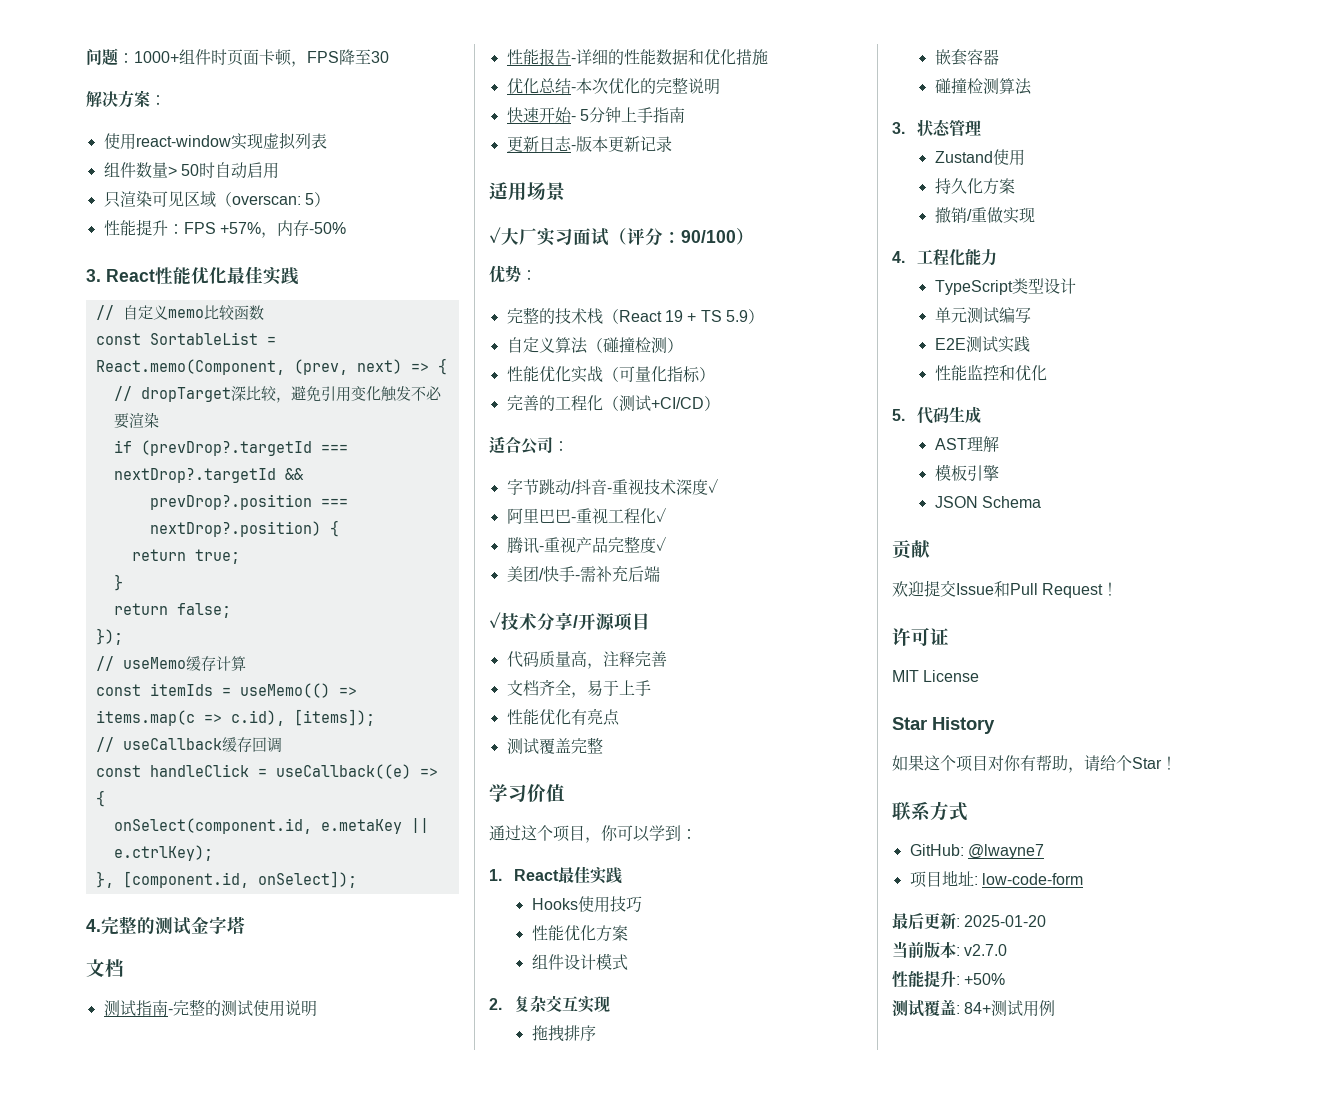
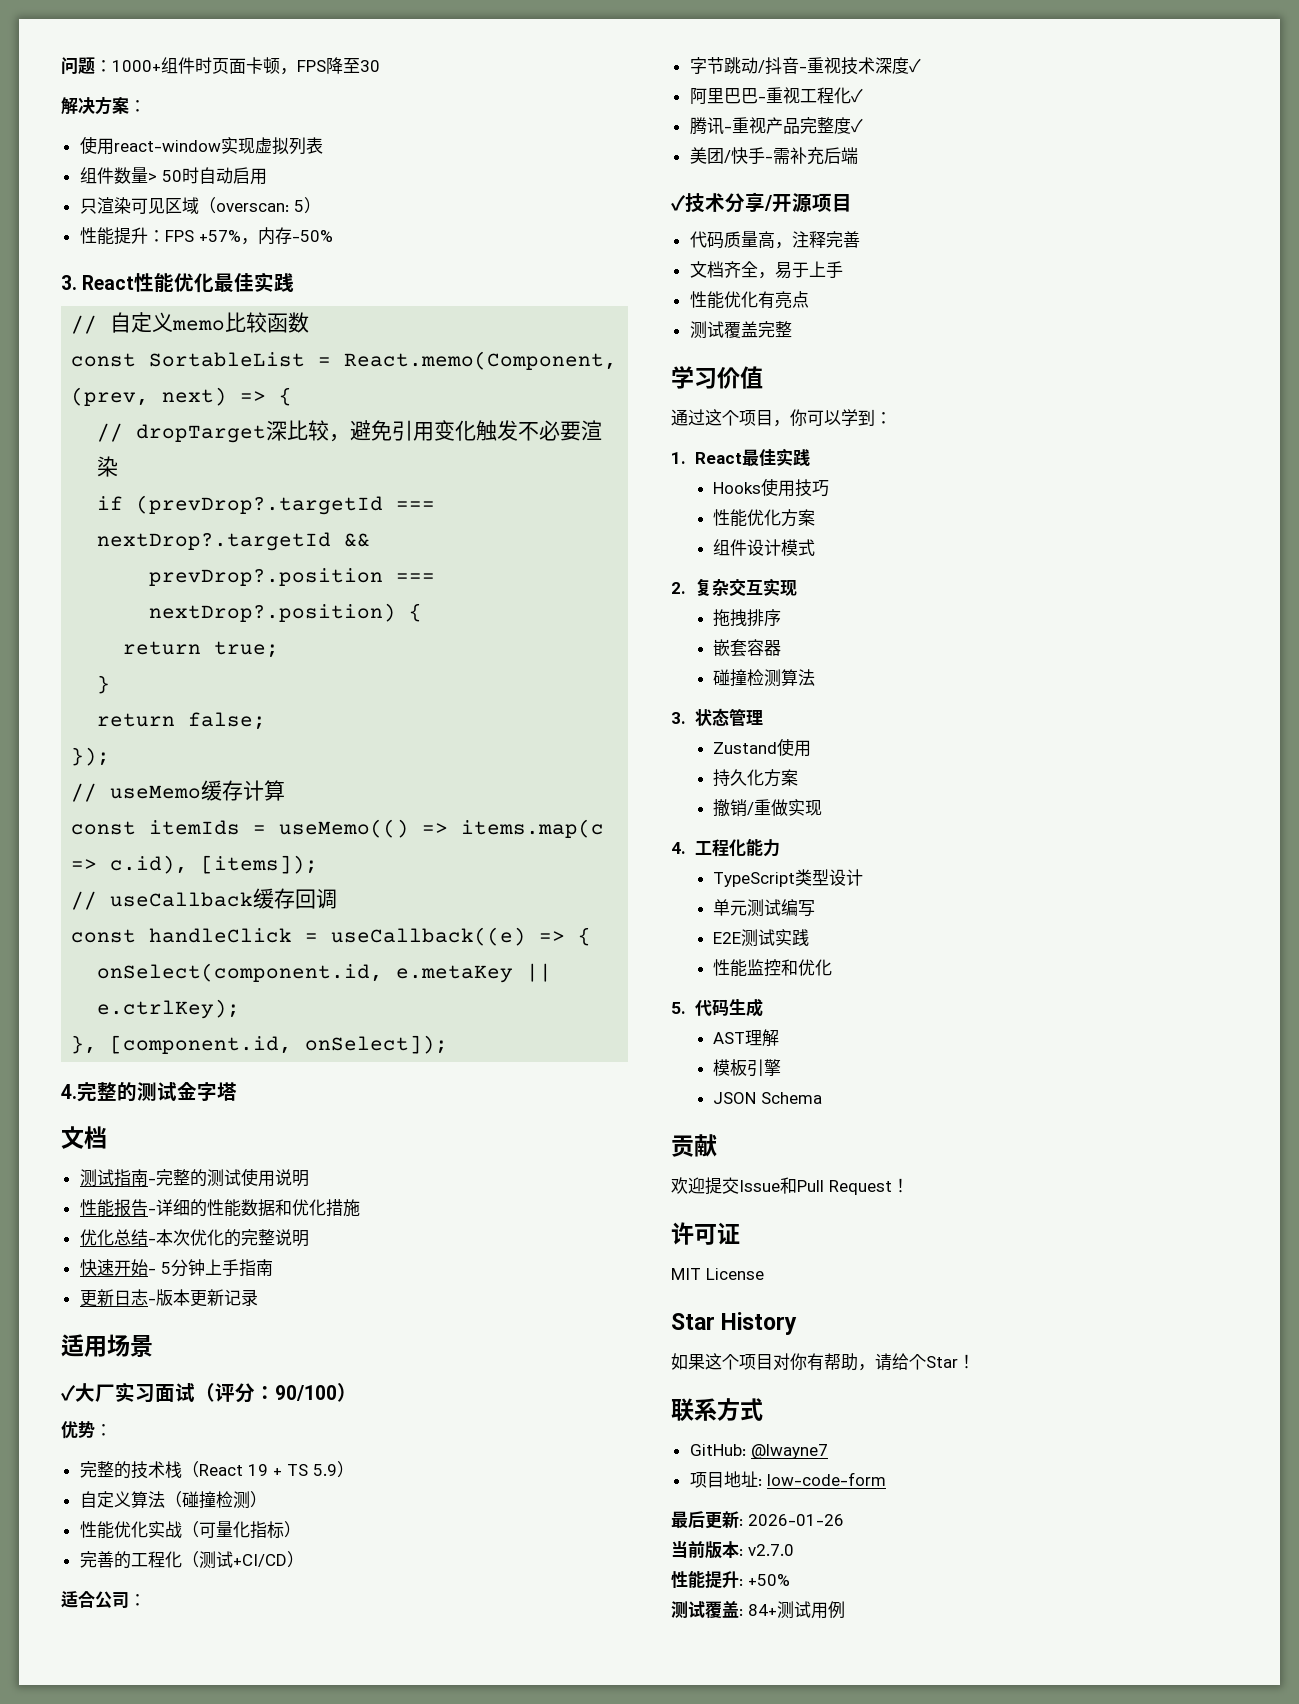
[964,915,1047,927] 2025-01-20 -> [748,1514,844,1526] 2026-01-26

